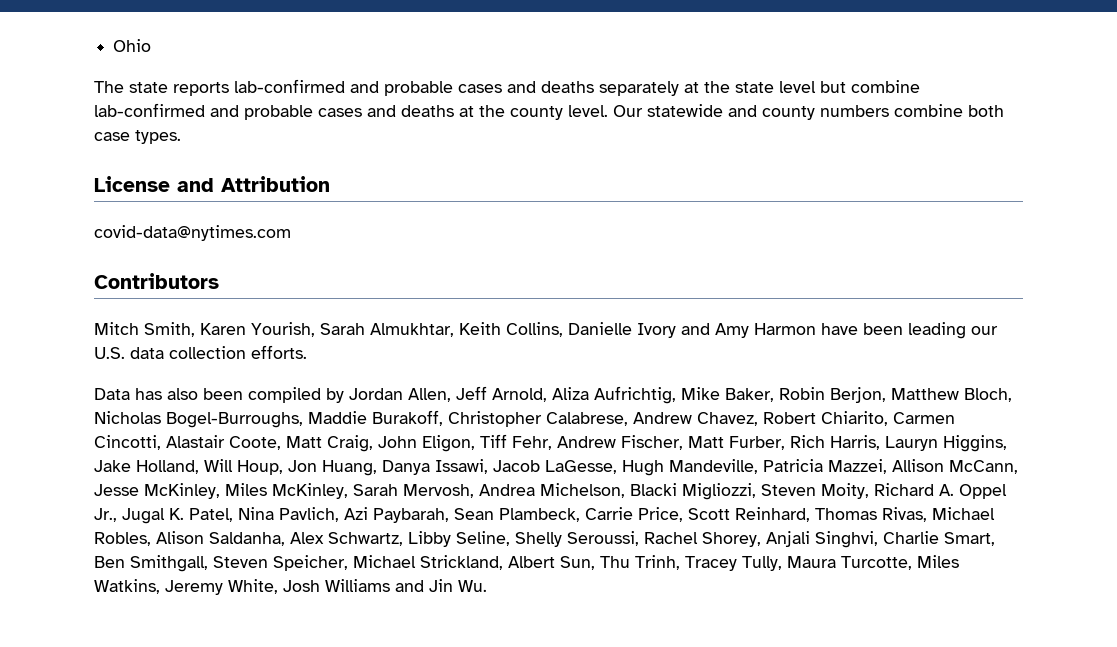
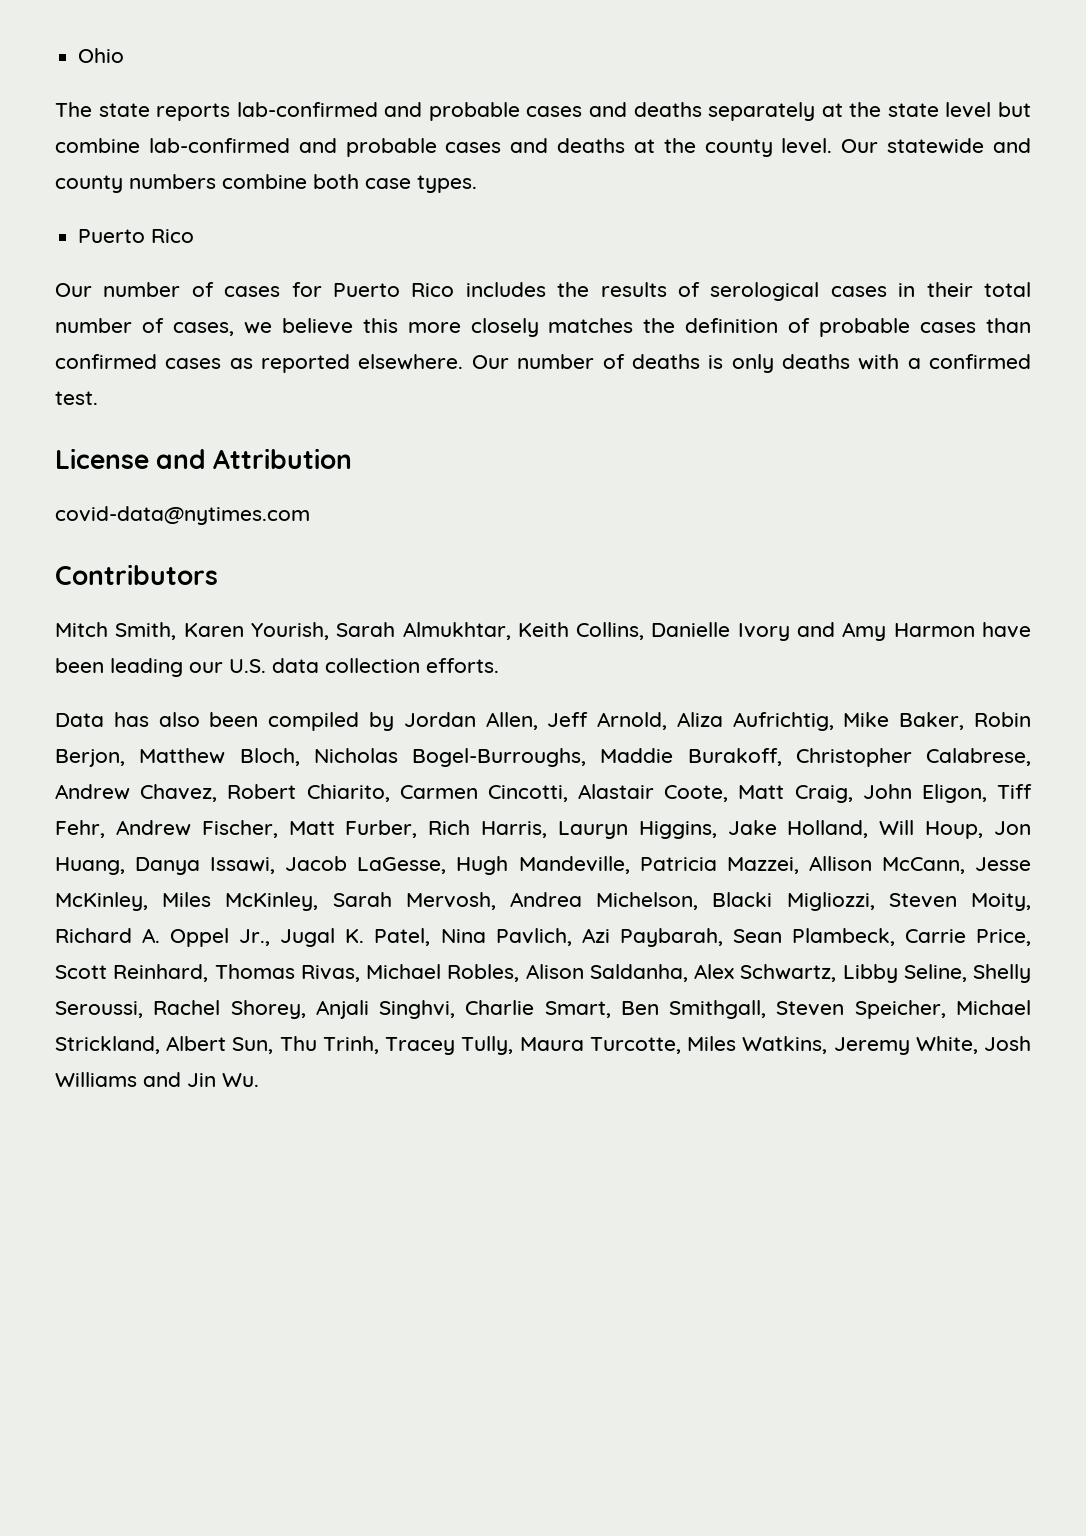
(181, 137) none -> [78,229,195,243] [55,282,1031,301] [55,318,1031,337] [55,354,1032,373] [55,391,98,405] // Puerto Rico // Our number of cases for Puerto Rico includes the results of serological cases in their total number of cases, we believe this more closely matches the definition of probable cases than confirmed cases as reported elsewhere. Our number of deaths is only deaths with a confirmed test.

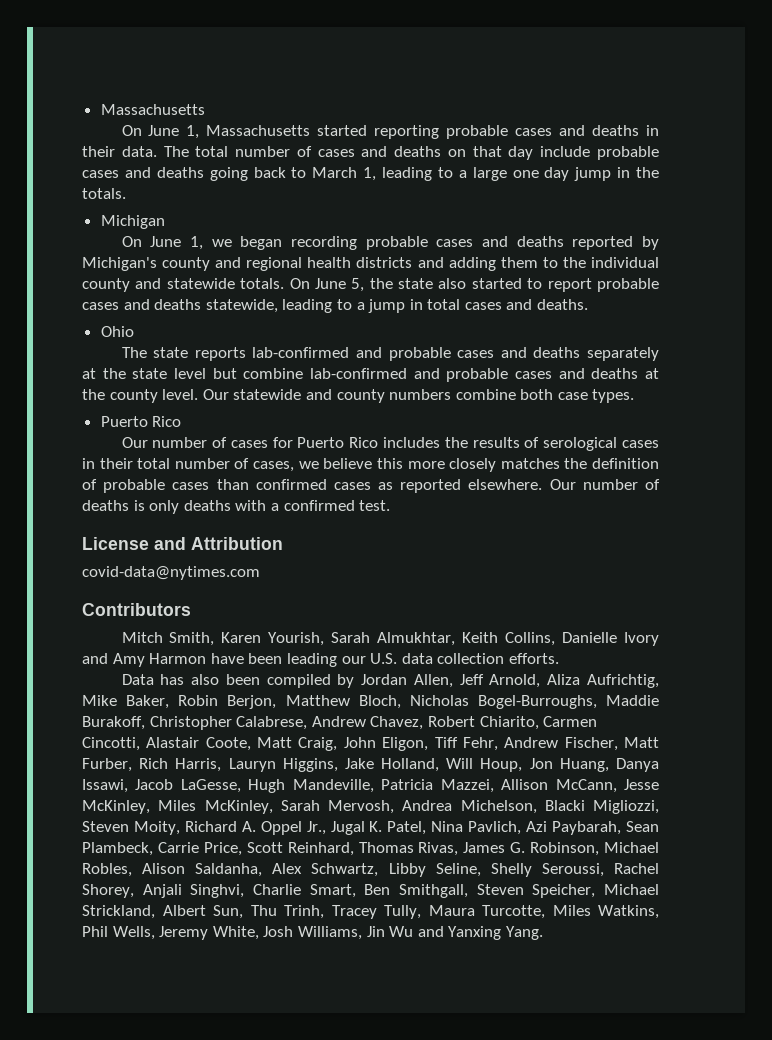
(78, 55) none -> [100,104,205,115] [121,125,660,139] [82,146,659,160] [82,167,659,181] [82,188,126,199] [100,215,165,229] [121,236,659,250] [82,257,659,271] [82,278,659,292] [82,299,589,313] Massachusetts // On June 1, Massachusetts started reporting probable cases and deaths in their data. The total number of cases and deaths on that day include probable cases and deaths going back to March 1, leading to a large one day jump in the totals. // Michigan // On June 1, we began recording probable cases and deaths reported by Michigan's county and regional health districts and adding them to the individual county and statewide totals. On June 5, the state also started to report probable cases and deaths statewide, leading to a jump in total cases and deaths. //
(360, 973) none -> [463,842,600,856] James G. Robinson,
(828, 1045) none -> [82,926,155,940] Phil Wells,
[55,1072,259,1087] Williams and Jin Wu. -> [297,926,543,940] Williams, Jin Wu and Yanxing Yang.

